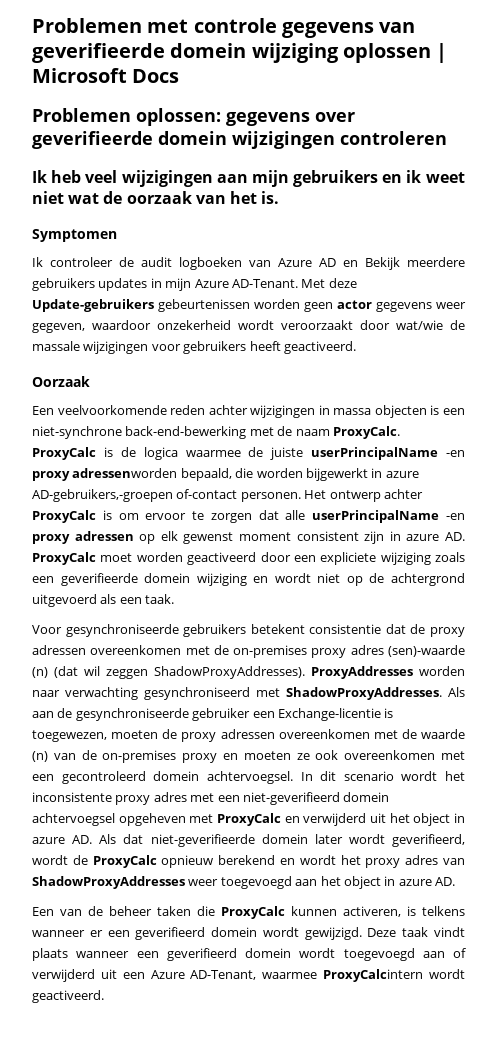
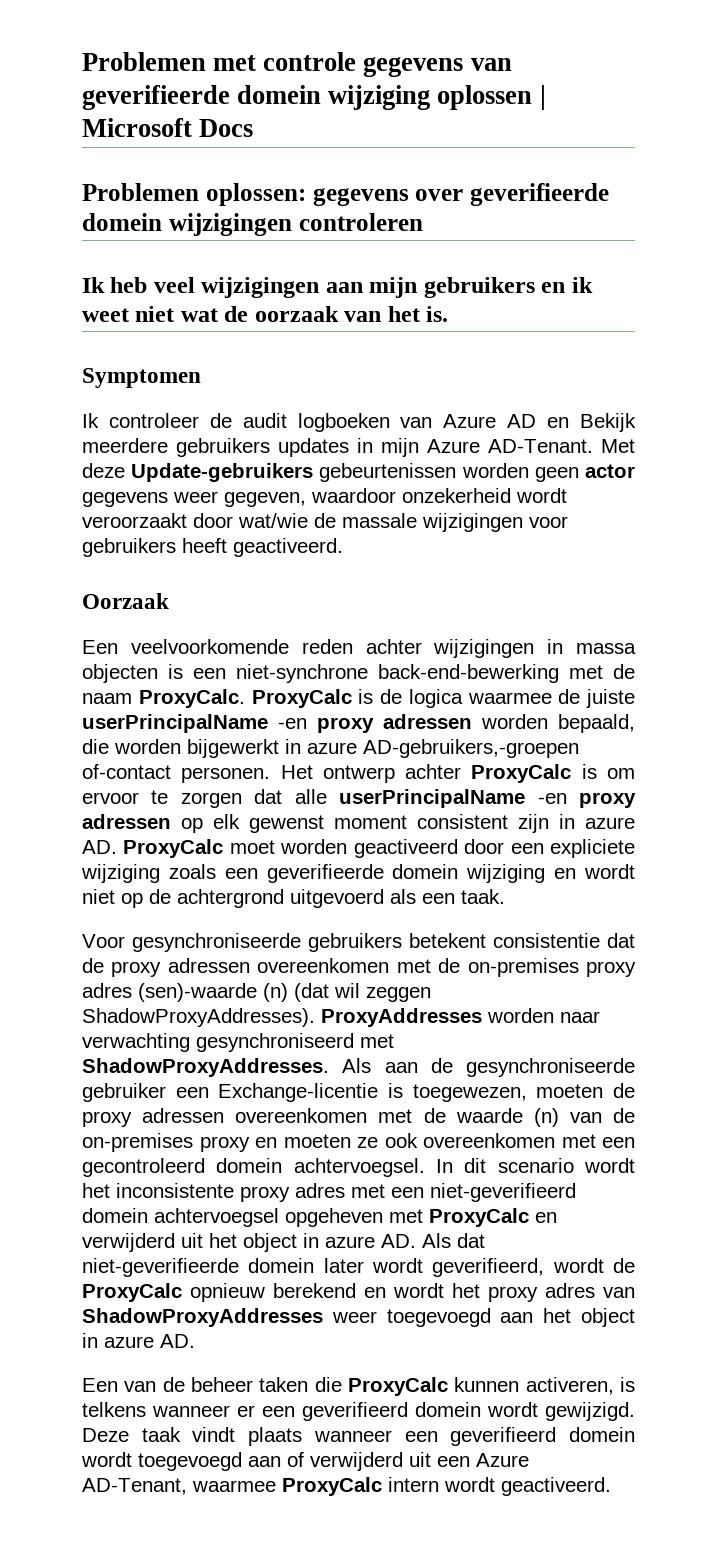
[72,468,178,478] adressenworden -> [383,714,548,729] adressen worden
[323,969,424,982] ProxyCalcintern -> [282,1477,439,1496] ProxyCalc intern

